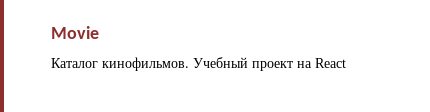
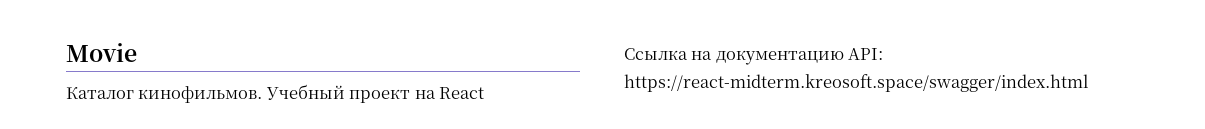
(346, 63) none -> [624,48,884,65] [624,74,1089,92] // Ссылка на документацию API: https://react-midterm.kreosoft.space/swagger/index.html

